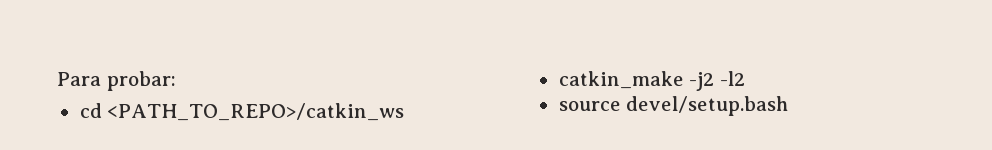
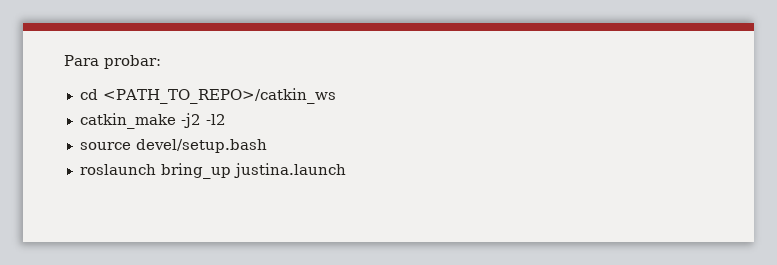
(789, 106) none -> [79,163,346,179] // roslaunch bring_up justina.launch

